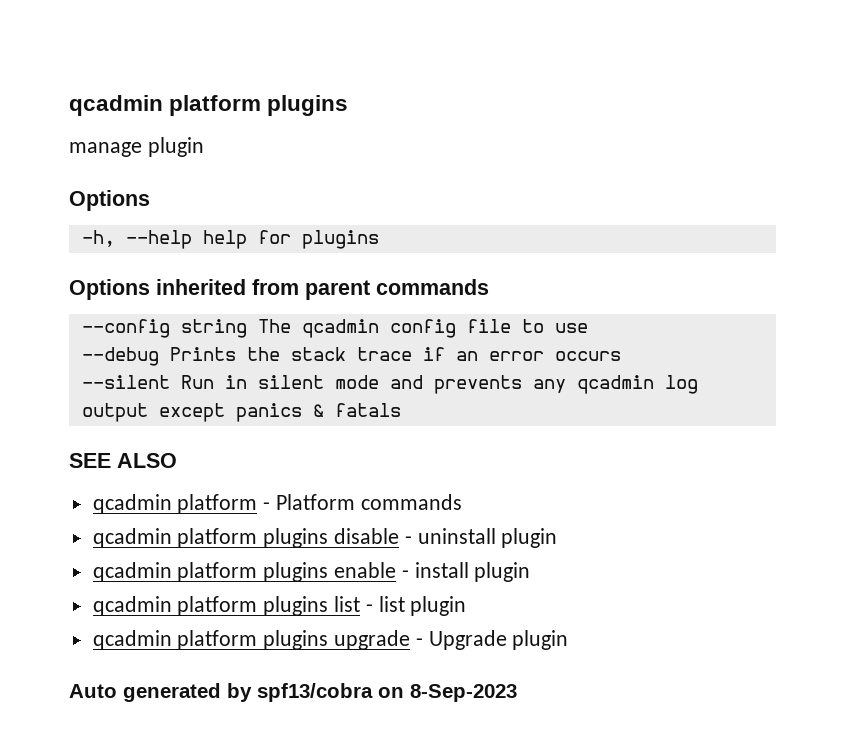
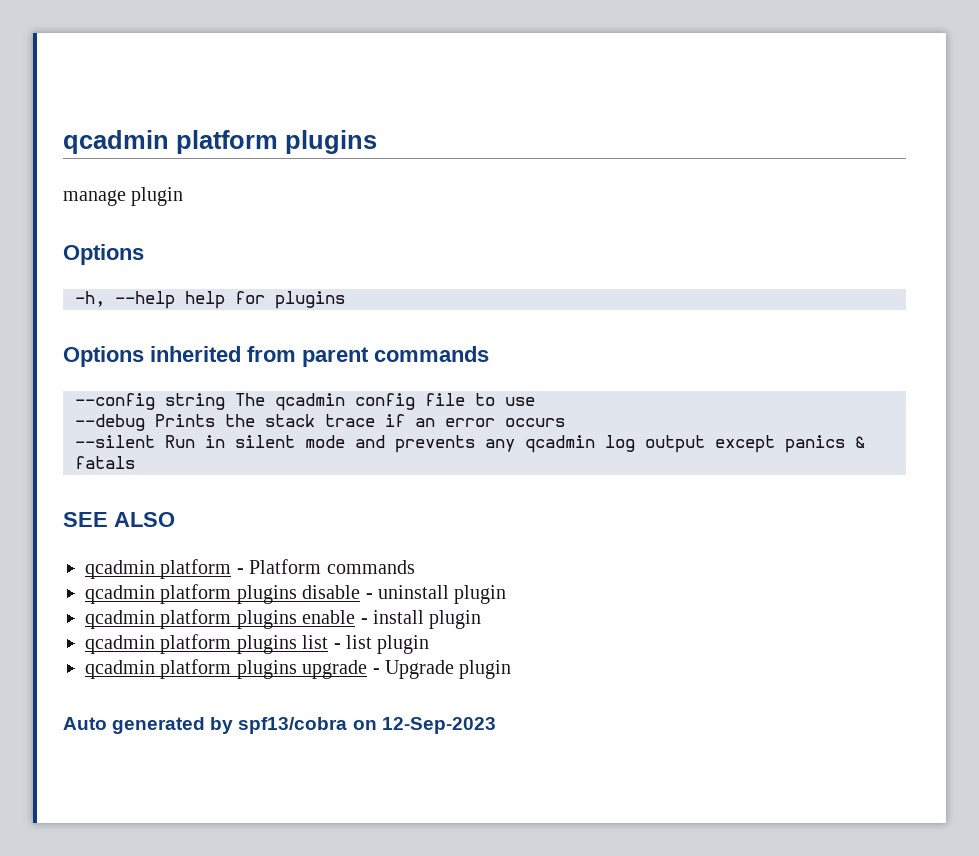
[410,684,517,702] 8-Sep-2023 -> [381,717,496,734] 12-Sep-2023

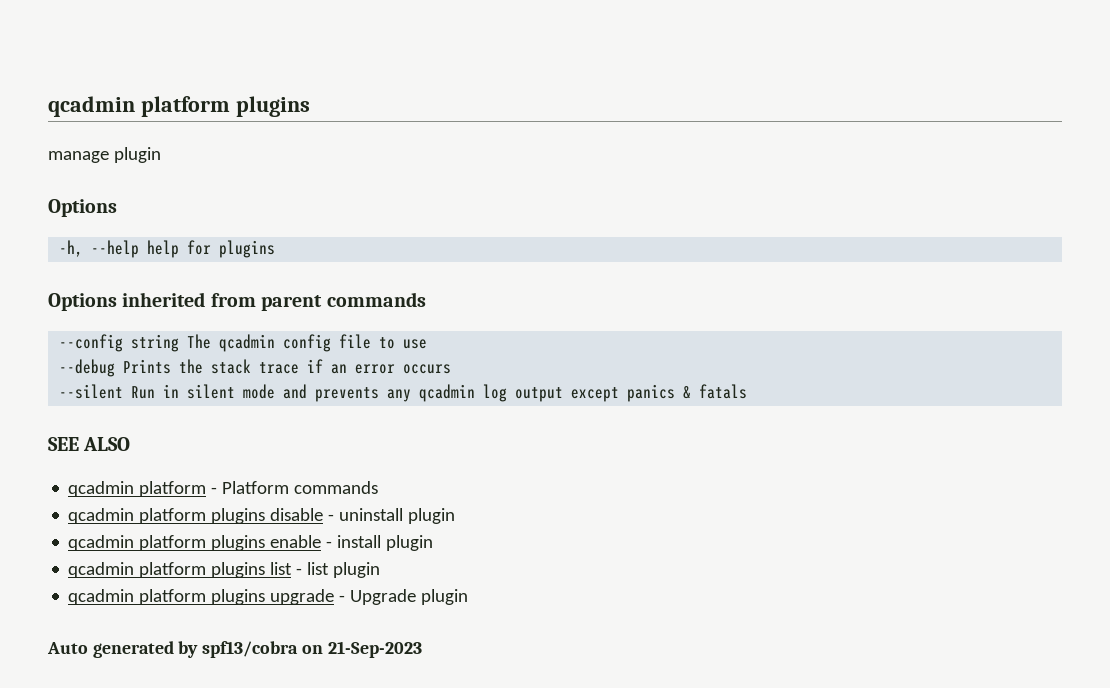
[381,717,496,734] 12-Sep-2023 -> [327,641,422,658] 21-Sep-2023

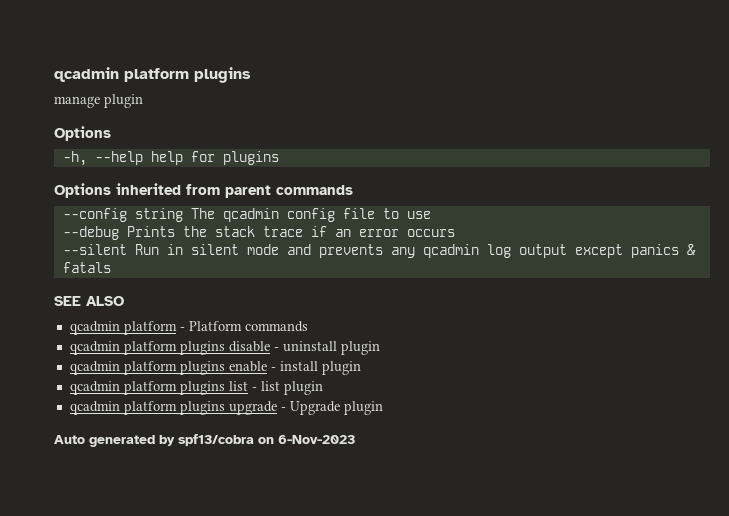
[327,641,422,658] 21-Sep-2023 -> [278,435,355,444] 6-Nov-2023

